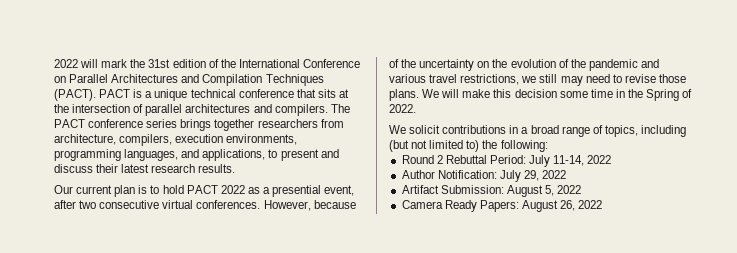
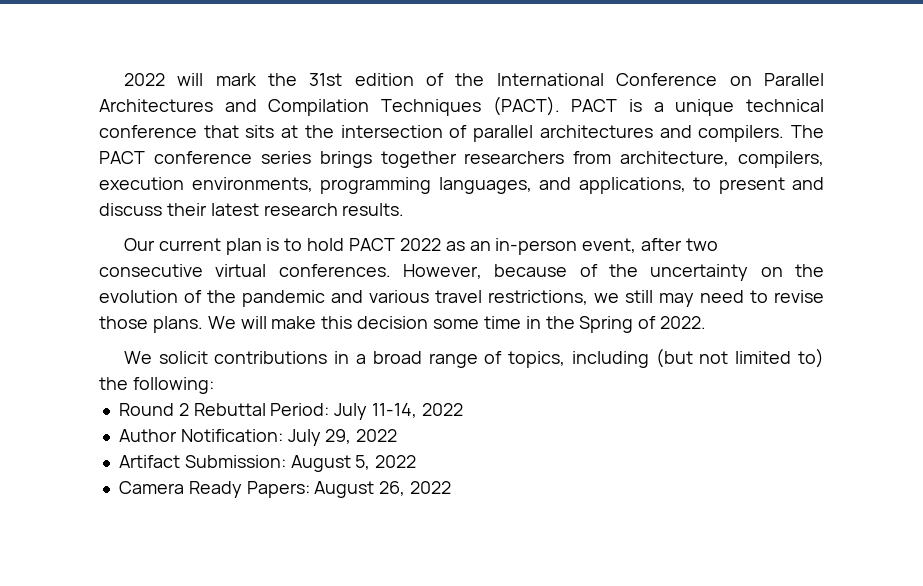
[262,185,322,197] a presential -> [469,238,578,255] an in-person

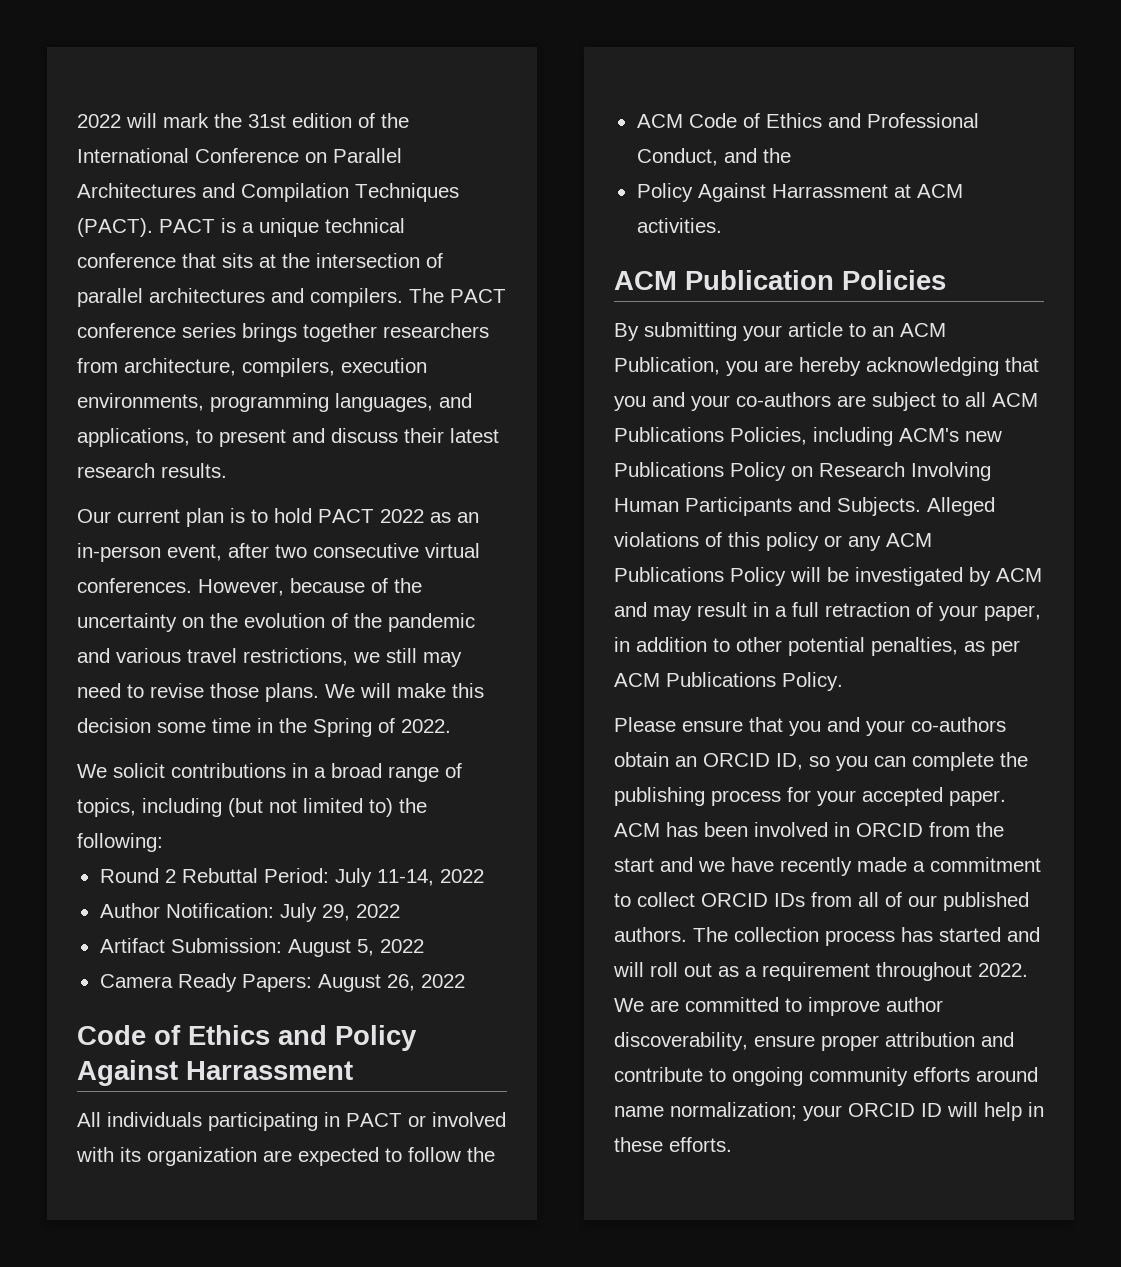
(452, 487) none -> [77,1025,417,1051] [77,1060,353,1086] [77,1112,506,1131] [76,1147,495,1166] [636,113,979,128] [636,148,791,166] [636,183,963,202] [636,218,722,233] [614,270,946,290] [614,322,946,341] [614,357,1039,376] [614,392,1038,411] [614,427,1002,446] [614,462,991,481] [614,497,995,516] [614,532,932,551] [614,567,1042,586] [614,602,1041,621] [614,637,1020,656] [614,672,843,691] [614,717,1006,736] [614,752,1028,771] [614,787,1006,806] [614,822,1004,837] [614,857,1041,876] [614,892,1029,911] [614,927,1040,946] [613,962,1028,981] [614,997,943,1016] [614,1032,1014,1051] [614,1067,1038,1086] [614,1102,1044,1121] [614,1137,732,1152] // Code of Ethics and Policy Against Harrassment // All individuals participating in PACT or involved with its organization are expected to follow the // ACM Code of Ethics and Professional Conduct, and the // Policy Against Harrassment at ACM activities. // ACM Publication Policies // By submitting your article to an ACM Publication, you are hereby acknowledging that you and your co-authors are subject to all ACM Publications Policies, including ACM's new Publications Policy on Research Involving Human Participants and Subjects. Alleged violations of this policy or any ACM Publications Policy will be investigated by ACM and may result in a full retraction of your paper, in addition to other potential penalties, as per ACM Publications Policy. // Please ensure that you and your co-authors obtain an ORCID ID, so you can complete the publishing process for your accepted paper. ACM has been involved in ORCID from the start and we have recently made a commitment to collect ORCID IDs from all of our published authors. The collection process has started and will roll out as a requirement throughout 2022. We are committed to improve author discoverability, ensure proper attribution and contribute to ongoing community efforts around name normalization; your ORCID ID will help in these efforts.

